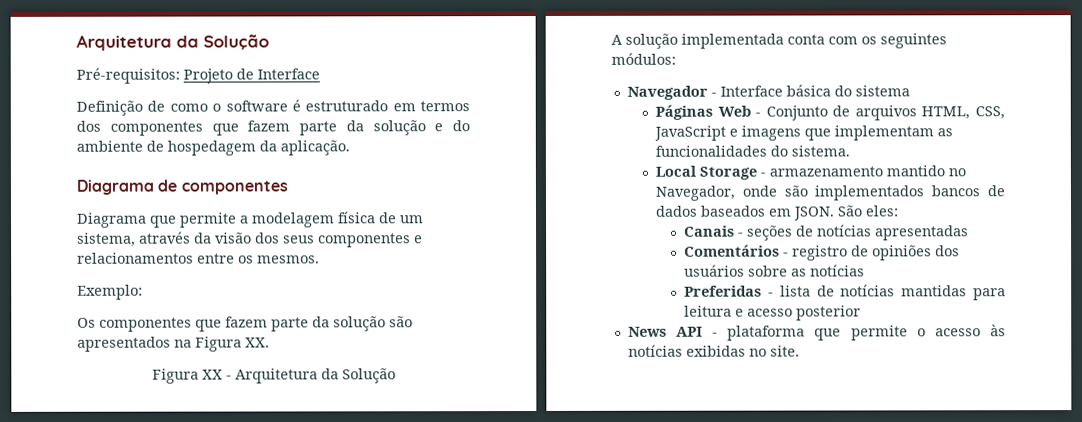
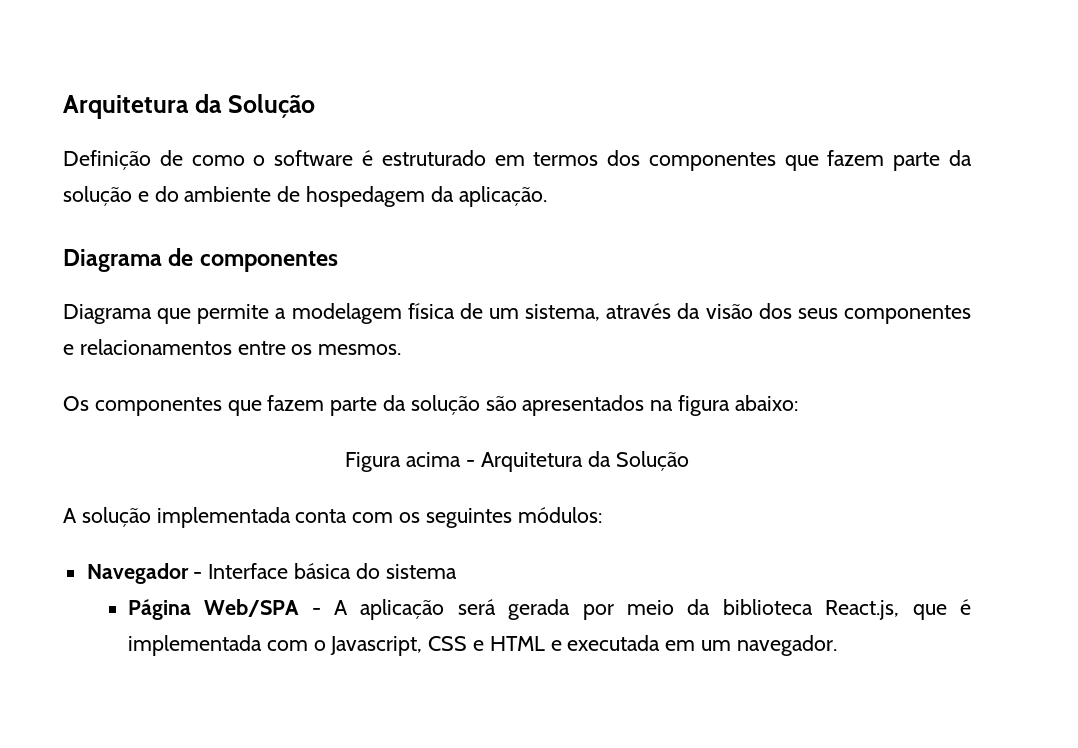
[76,34,269,51] [76,67,320,84] Arquitetura da Solução // Pré-requisitos: Projeto de Interface -> [63,94,315,119] Arquitetura da Solução
[77,284,143,300] // Exemplo: -> (402, 349) none
[195,336,270,352] [152,368,223,384] Figura XX. // Figura XX -> [678,395,798,416] [345,452,462,472] figura abaixo: // Figura acima
[654,104,1005,121] [653,125,953,141] [654,145,850,157] [654,165,966,180] [654,185,1005,201] [654,205,899,221] [684,224,970,241] [684,244,961,261] [684,264,866,277] [684,284,1006,301] [684,305,862,321] [627,324,1006,341] [627,344,800,357] Páginas Web - Conjunto de arquivos HTML, CSS, JavaScript e imagens que implementam as funcionalidades do sistema. // Local Storage - armazenamento mantido no Navegador, onde são implementados bancos de dados baseados em JSON. São eles: // Canais - seções de notícias apresentadas // Comentários - registro de opiniões dos usuários sobre as notícias // Preferidas - lista de notícias mantidas para leitura e acesso posterior // News API - plataforma que permite o acesso às notícias exibidas no site. -> [127,599,972,620] [127,635,837,656] Página Web/SPA - A aplicação será gerada por meio da biblioteca React.js, que é implementada com o Javascript, CSS e HTML e executada em um navegador.

